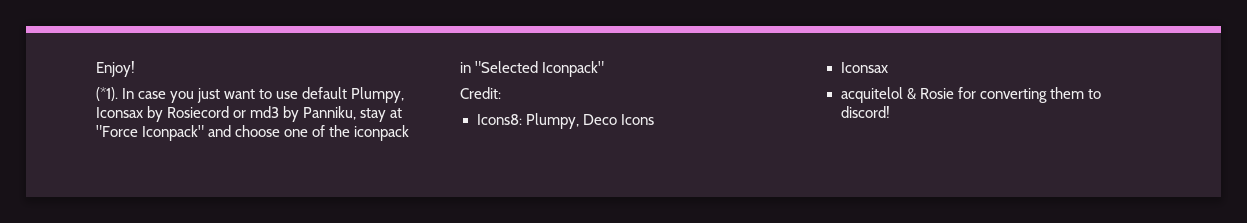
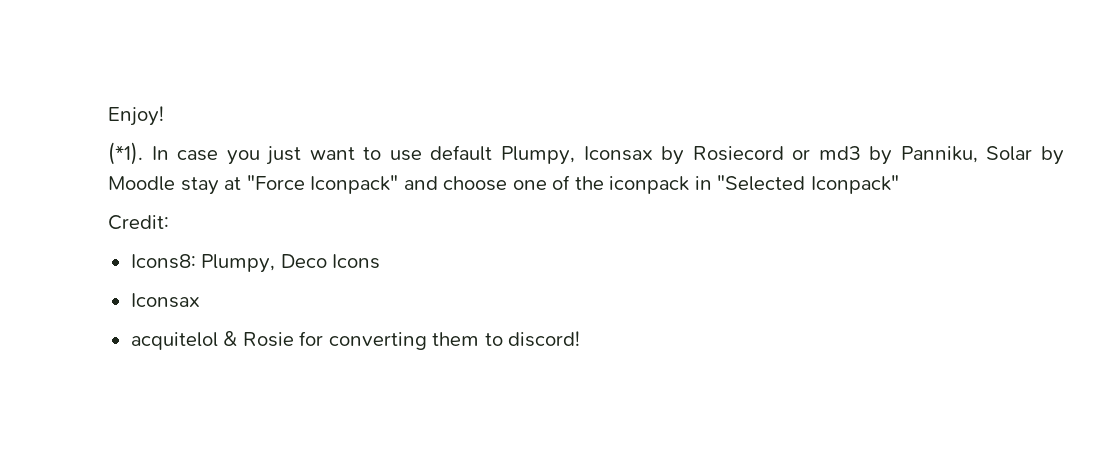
(357, 113) none -> [986,146,1064,165] [108,176,175,191] Solar by Moodle

